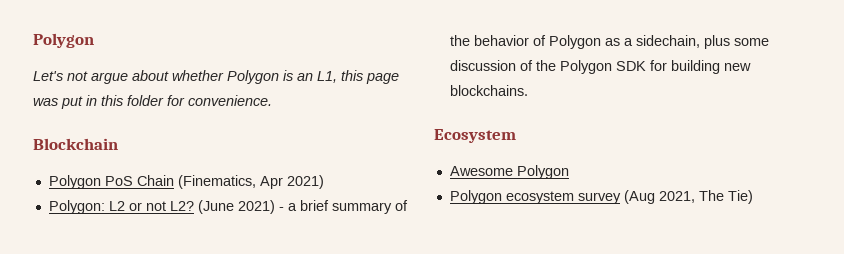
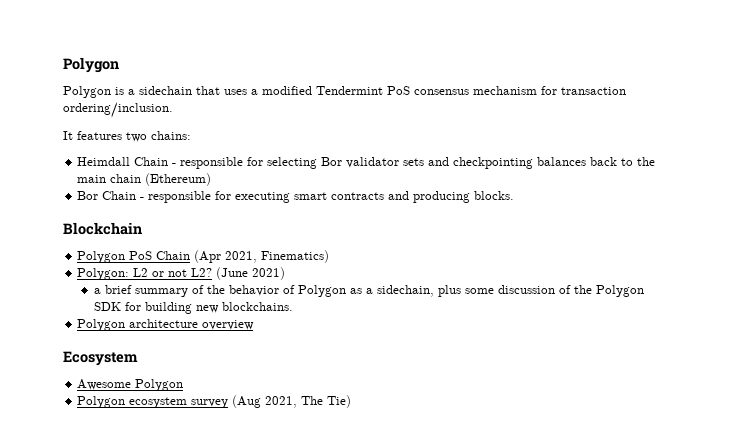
[33,33,94,48] [33,70,399,84] [33,95,272,109] Polygon // Let's not argue about whether Polygon is an L1, this page was put in this folder for convenience. -> [63,57,119,73] [63,86,626,98] [63,102,173,118] [63,131,191,142] [77,157,656,169] [77,173,212,186] [77,191,515,203] Polygon // Polygon is a sidechain that uses a modified Tendermint PoS consensus mechanism for transaction ordering/inclusion. // It features two chains: // Heimdall Chain - responsible for selecting Bor validator sets and checkpointing balances back to the main chain (Ethereum) // Bor Chain - responsible for executing smart contracts and producing blocks.
[177,175,324,189] (Finematics, Apr 2021) -> [194,250,330,263] (Apr 2021, Finematics)
[278,207,284,211] - -> (286, 273) //
(528, 90) none -> [77,319,255,331] // Polygon architecture overview

